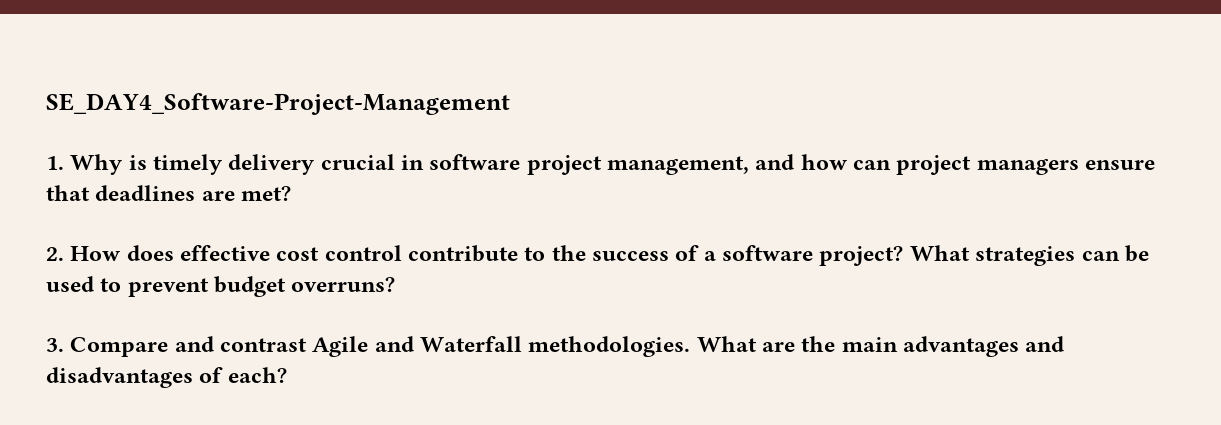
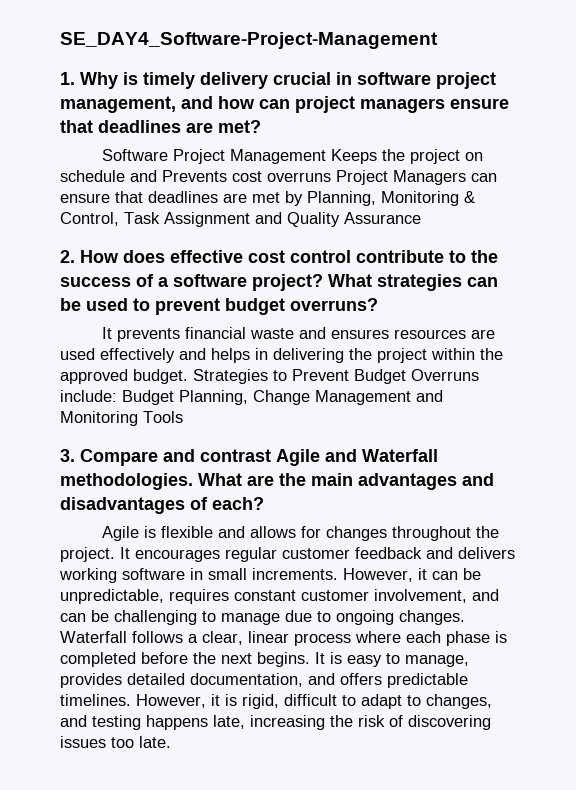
(292, 193) none -> [102,149,484,164] [60,170,497,185] [60,191,475,206] [60,212,421,227] // Software Project Management Keeps the project on schedule and Prevents cost overruns Project Managers can ensure that deadlines are met by Planning, Monitoring & Control, Task Assignment and Quality Assurance
(396, 284) none -> [102,327,496,342] [60,348,503,363] [60,369,479,384] [60,390,443,405] [60,411,183,426] // It prevents financial waste and ensures resources are used effectively and helps in delivering the project within the approved budget. Strategies to Prevent Budget Overruns include: Budget Planning, Change Management and Monitoring Tools
(287, 375) none -> [102,526,500,541] [60,547,515,562] [59,568,481,583] [60,589,499,604] [60,610,465,625] [60,631,507,646] [60,652,469,667] [60,673,468,688] [60,694,492,709] [60,715,491,730] [60,736,171,748] // Agile is flexible and allows for changes throughout the project. It encourages regular customer feedback and delivers working software in small increments. However, it can be unpredictable, requires constant customer involvement, and can be challenging to manage due to ongoing changes. Waterfall follows a clear, linear process where each phase is completed before the next begins. It is easy to manage, provides detailed documentation, and offers predictable timelines. However, it is rigid, difficult to adapt to changes, and testing happens late, increasing the risk of discovering issues too late.

